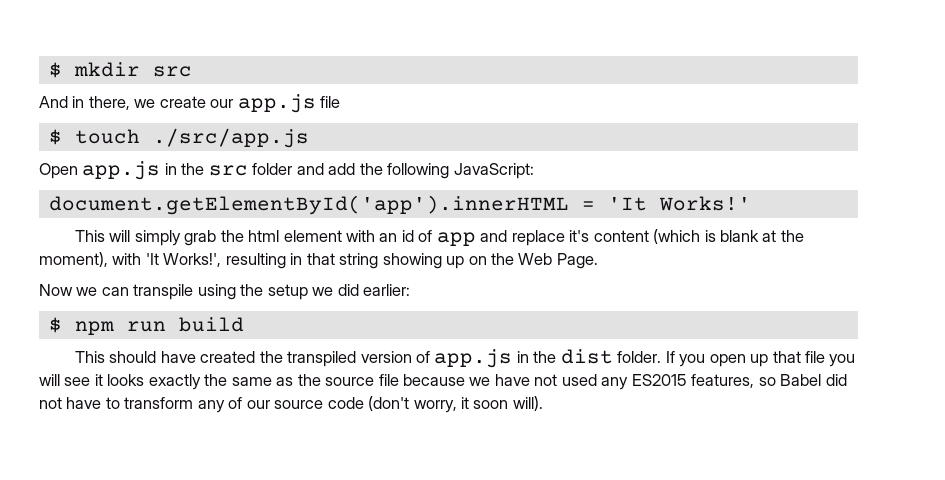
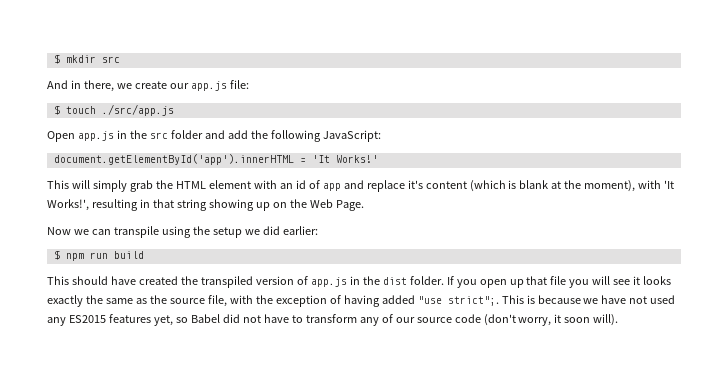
[320,96,341,108] file -> [229,80,249,89] file:
[248,230,280,242] html -> [175,181,206,189] HTML
[378,374,399,386] file -> [207,295,535,307] file, with the exception of having added "use strict";. This is
[691,374,755,388] features, -> [108,314,173,326] features yet,

